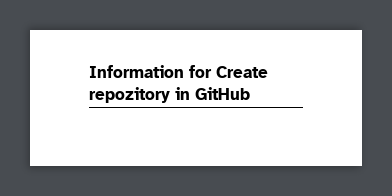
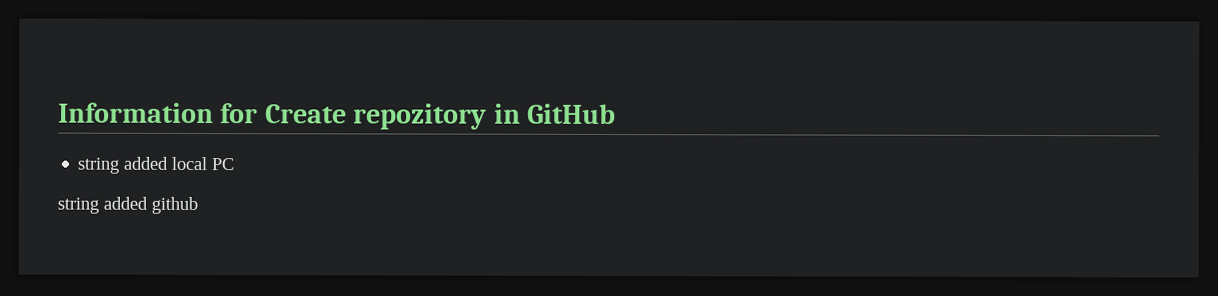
(250, 93) none -> [77,156,235,174] [57,196,198,214] // string added local PC // string added github

